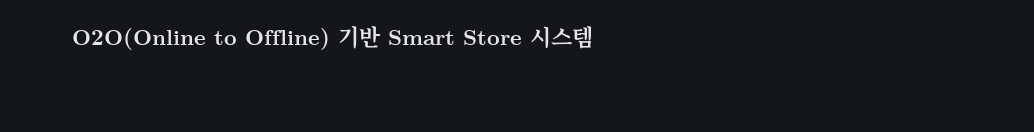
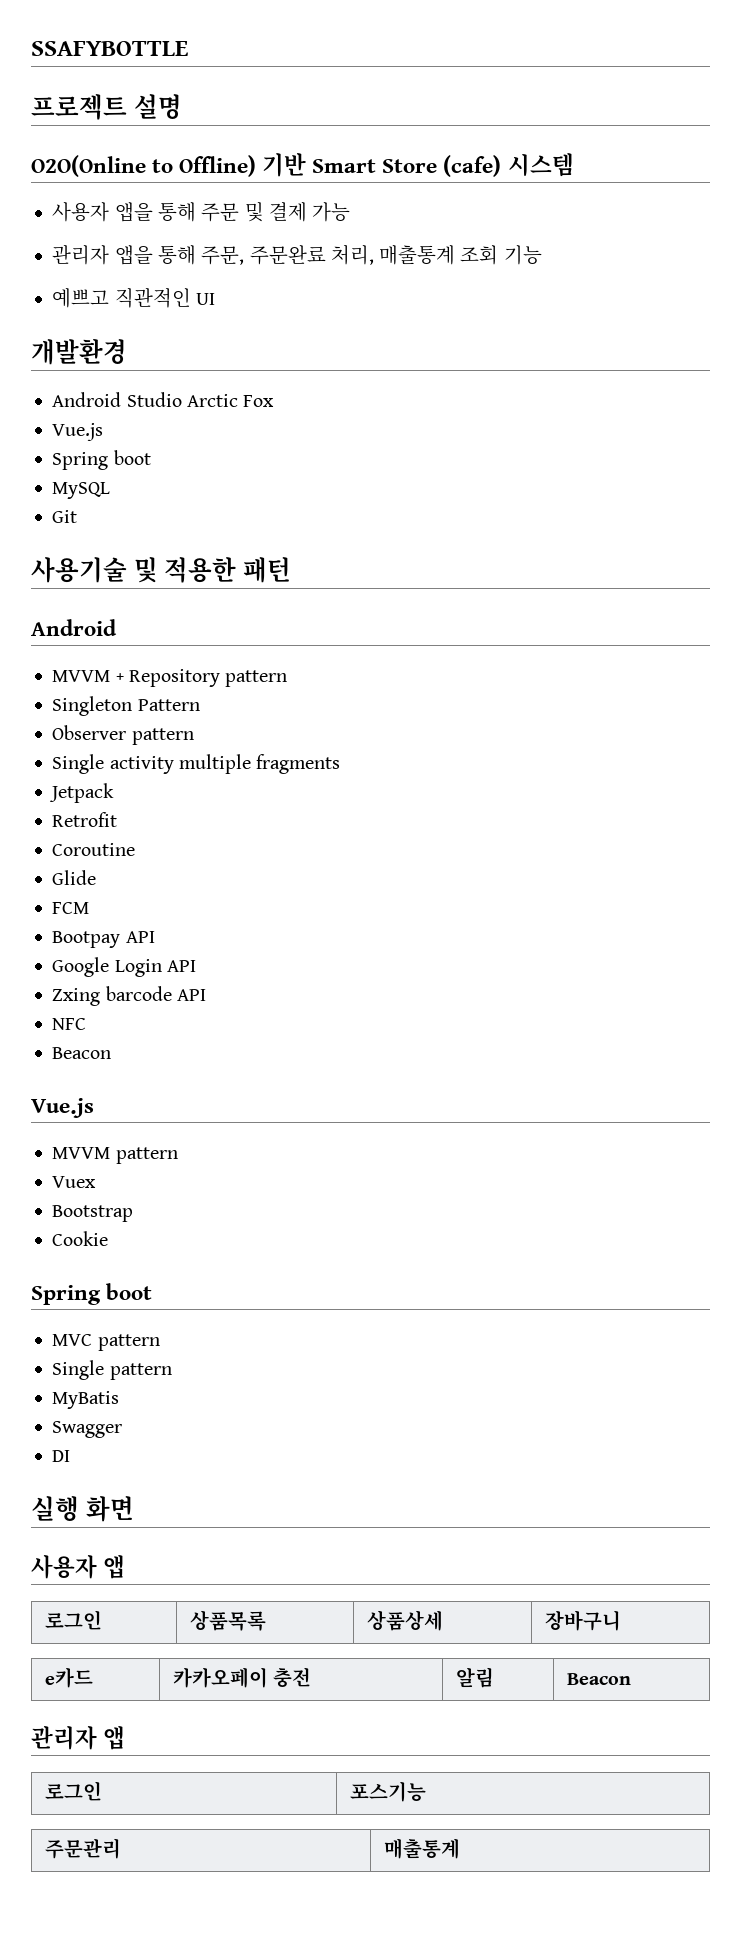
(72, 39) none -> [31,41,188,56] [31,94,182,120] SSAFYBOTTLE // 프로젝트 설명 //
(522, 37) none -> [443,155,502,177] (cafe)
(593, 37) none -> [52,202,351,222] [52,244,542,265] [52,287,215,308] [31,339,127,365] [52,392,275,407] [52,423,104,441] [52,450,151,470] [52,482,111,499] [52,510,78,523] [31,557,291,583] [31,619,117,636] [52,669,288,687] [52,696,200,716] [52,725,194,745] [52,754,341,774] [49,783,115,803] [52,812,118,827] [52,843,136,856] [52,870,97,885] [52,902,90,914] [52,931,155,948] [52,957,196,977] [52,986,206,1006] [52,1018,87,1030] [52,1047,112,1059] [31,1098,94,1118] [52,1147,178,1164] [52,1176,97,1188] [52,1205,134,1222] [52,1231,109,1246] [31,1283,153,1305] [52,1334,160,1351] [52,1360,172,1380] [52,1391,120,1409] [52,1421,123,1438] [52,1450,71,1462] [31,1496,134,1522] [31,1555,126,1579] [44,1610,102,1630] [189,1610,266,1631] [366,1610,443,1631] [544,1610,621,1631] [44,1667,93,1688] [172,1667,312,1688] [455,1667,494,1688] [566,1673,631,1685] [31,1726,126,1750] [44,1781,102,1801] [349,1781,426,1802] [44,1838,121,1859] [383,1838,460,1859] // 사용자 앱을 통해 주문 및 결제 가능 // 관리자 앱을 통해 주문, 주문완료 처리, 매출통계 조회 기능 // 예쁘고 직관적인 UI // 개발환경 // Android Studio Arctic Fox // Vue.js // Spring boot // MySQL // Git // 사용기술 및 적용한 패턴 // Android // MVVM + Repository pattern // Singleton Pattern // Observer pattern // Single activity multiple fragments // Jetpack // Retrofit // Coroutine // Glide // FCM // Bootpay API // Google Login API // Zxing barcode API // NFC // Beacon // Vue.js // MVVM pattern // Vuex // Bootstrap // Cookie // Spring boot // MVC pattern // Single pattern // MyBatis // Swagger // DI // 실행 화면 // 사용자 앱 // 로그인 | 상품목록 | 상품상세 | 장바구니 // e카드 | 카카오페이 충전 | 알림 | Beacon // 관리자 앱 // 로그인 | 포스기능 // 주문관리 | 매출통계

